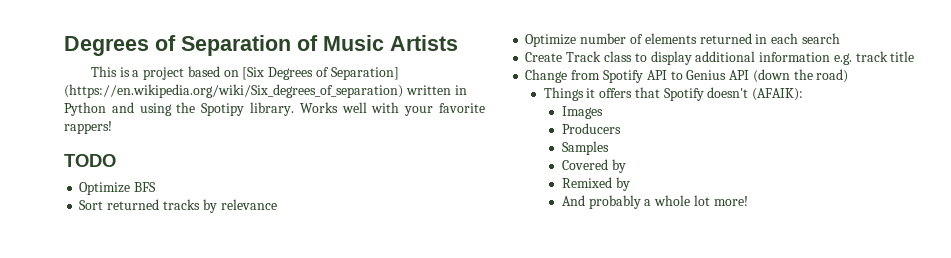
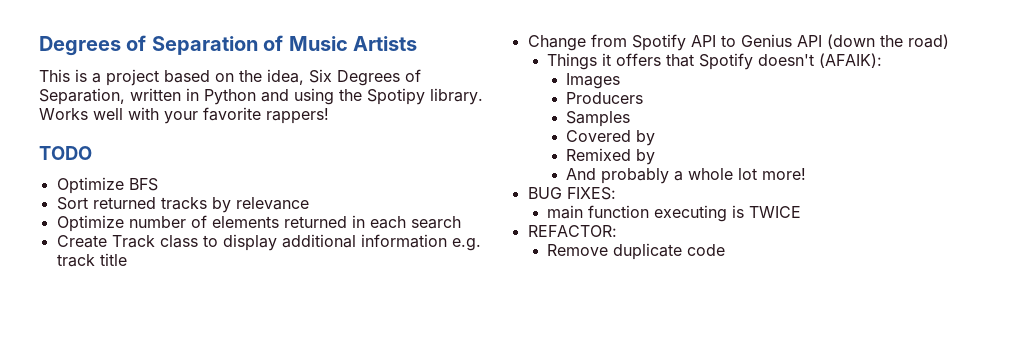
[242,67,399,80] [64,84,403,98] [Six Degrees of Separation] (https://en.wikipedia.org/wiki/Six_degrees_of_separation) -> [239,69,421,86] [39,88,125,105] the idea, Six Degrees of Separation,
(748, 201) none -> [527,187,616,200] [547,205,802,222] [527,225,617,237] [547,243,726,260] // BUG FIXES: // main function executing is TWICE // REFACTOR: // Remove duplicate code

